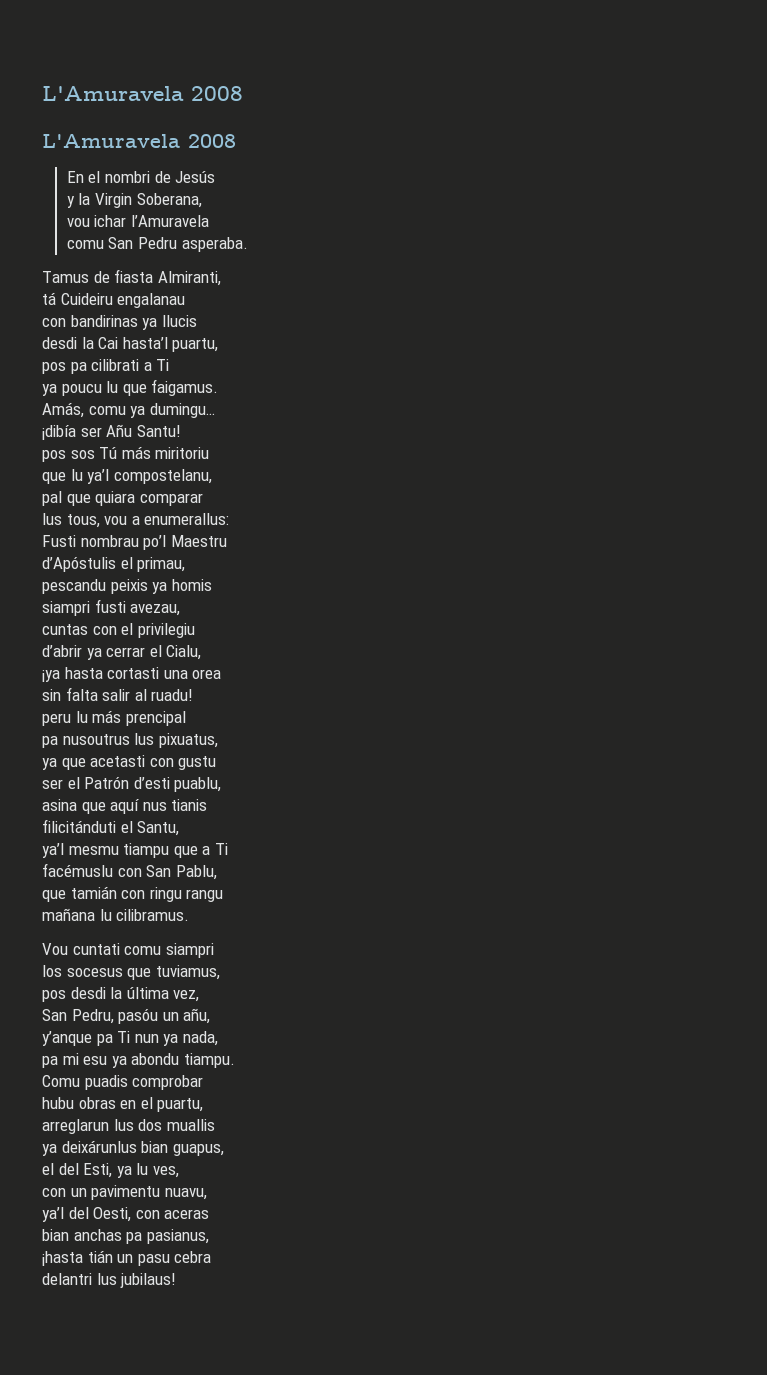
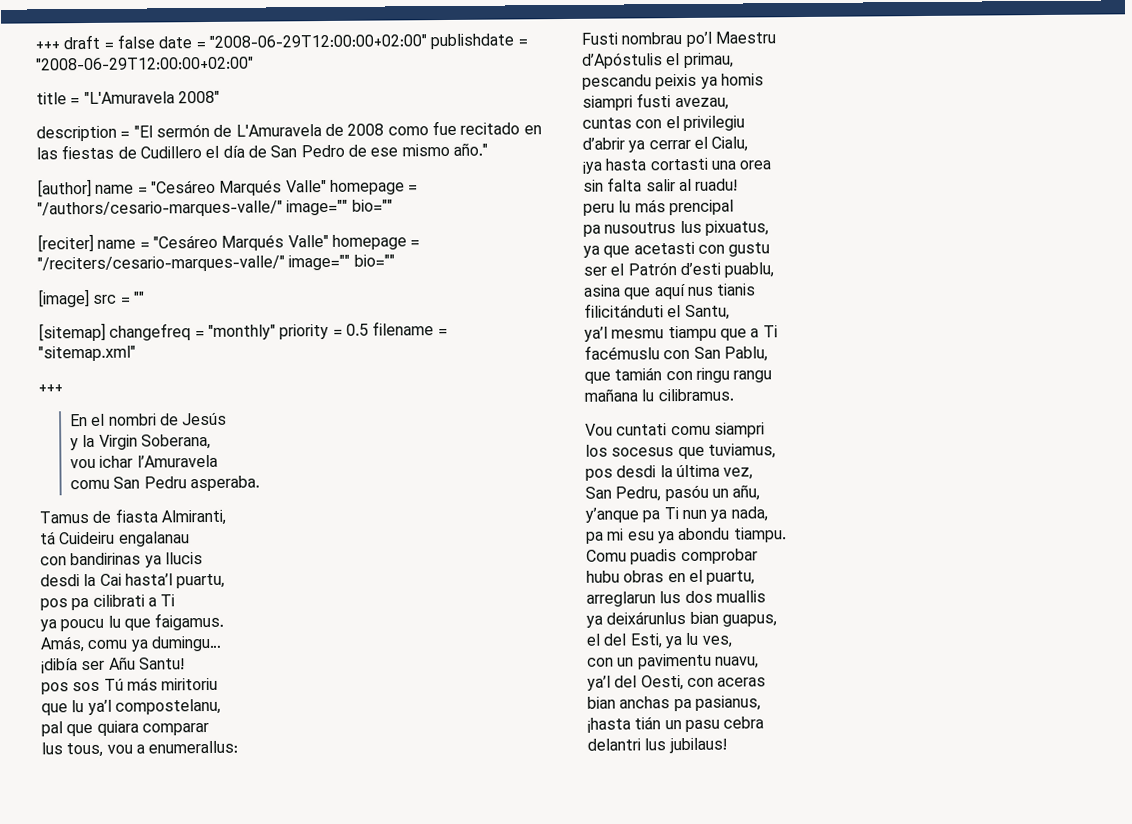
[42,86,243,101] [42,134,236,148] L'Amuravela 2008 // L'Amuravela 2008 -> [35,33,528,50] [36,56,254,71] [36,90,220,105] [36,120,542,142] [36,142,488,160] [37,178,419,198] [37,199,393,218] [37,233,421,253] [37,254,395,273] [37,288,145,308] [38,321,448,342] [38,345,136,362] [38,384,63,393] +++ draft = false date = "2008-06-29T12:00:00+02:00" publishdate = "2008-06-29T12:00:00+02:00" // title = "L'Amuravela 2008" // description = "El sermón de L'Amuravela de 2008 como fue recitado en las fiestas de Cudillero el día de San Pedro de ese mismo año." // [author] name = "Cesáreo Marqués Valle" homepage = "/authors/cesario-marques-valle/" image="" bio="" // [reciter] name = "Cesáreo Marqués Valle" homepage = "/reciters/cesario-marques-valle/" image="" bio="" // [image] src = "" // [sitemap] changefreq = "monthly" priority = 0.5 filename = "sitemap.xml" // +++

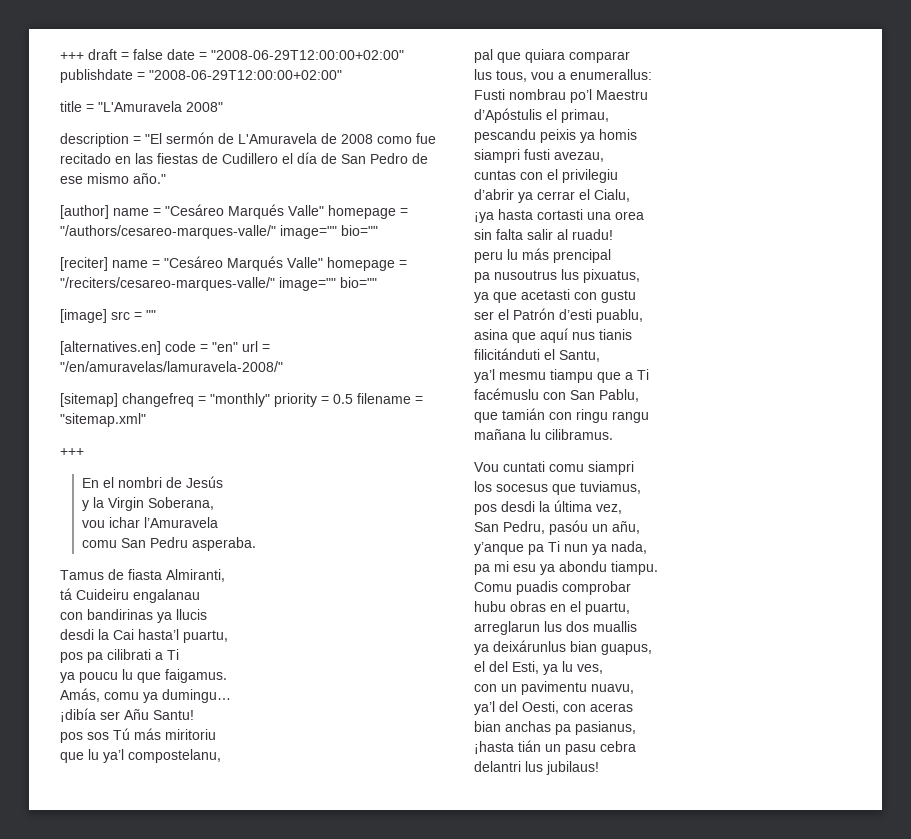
[37,200,283,218] "/authors/cesario-marques-valle/" -> [60,225,276,239] "/authors/cesareo-marques-valle/"
[37,255,285,273] "/reciters/cesario-marques-valle/" -> [60,277,275,291] "/reciters/cesareo-marques-valle/"
(145, 297) none -> [60,341,270,355] [60,361,283,372] // [alternatives.en] code = "en" url = "/en/amuravelas/lamuravela-2008/"

